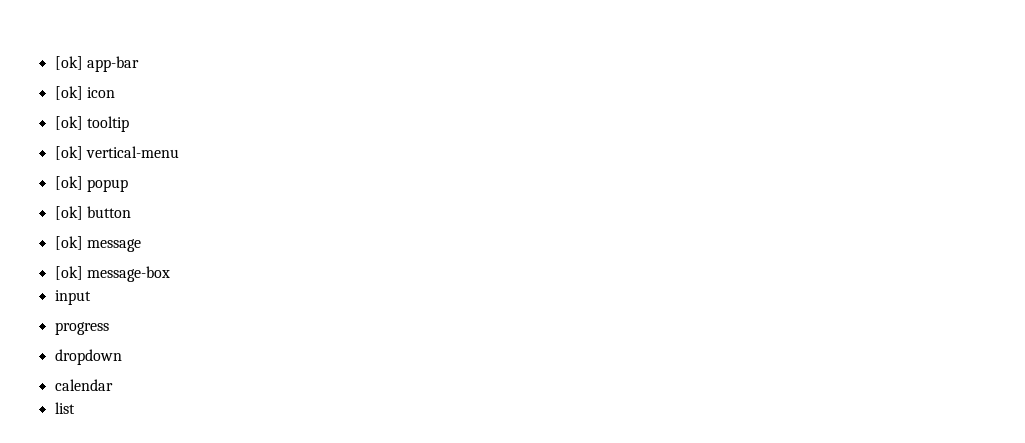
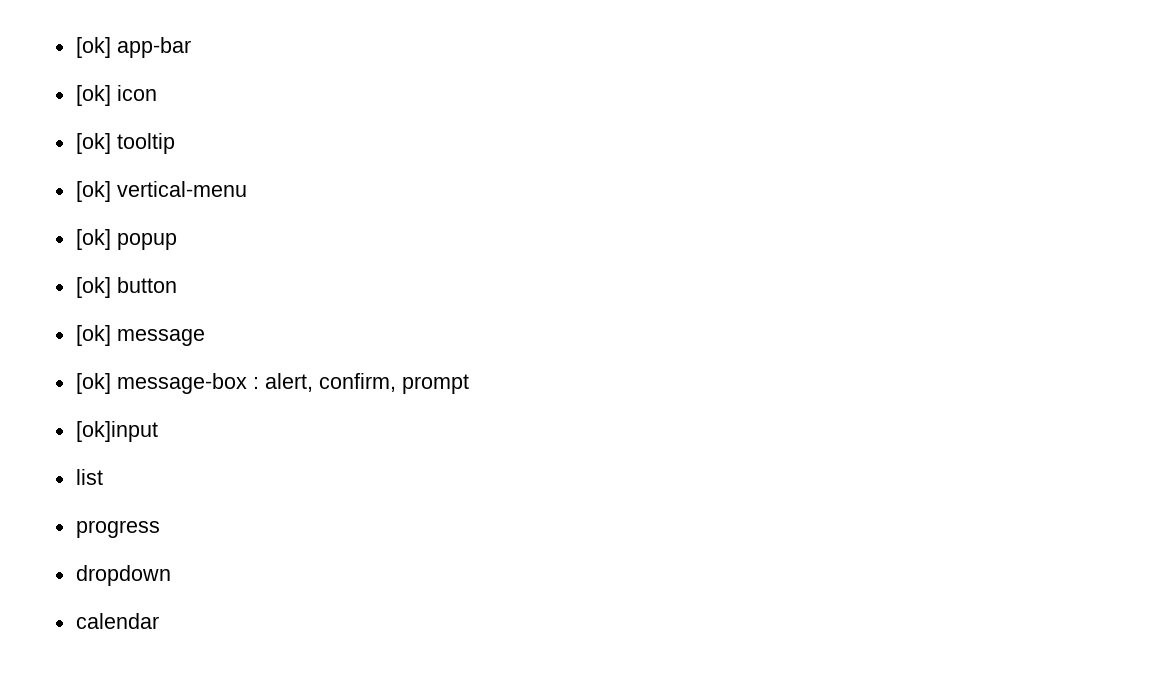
[54,290,91,305] // input -> [252,373,469,394] [75,421,158,442] [75,469,103,485] : alert, confirm, prompt // [ok]input // list
[54,402,75,414] // list -> (159, 621) none

